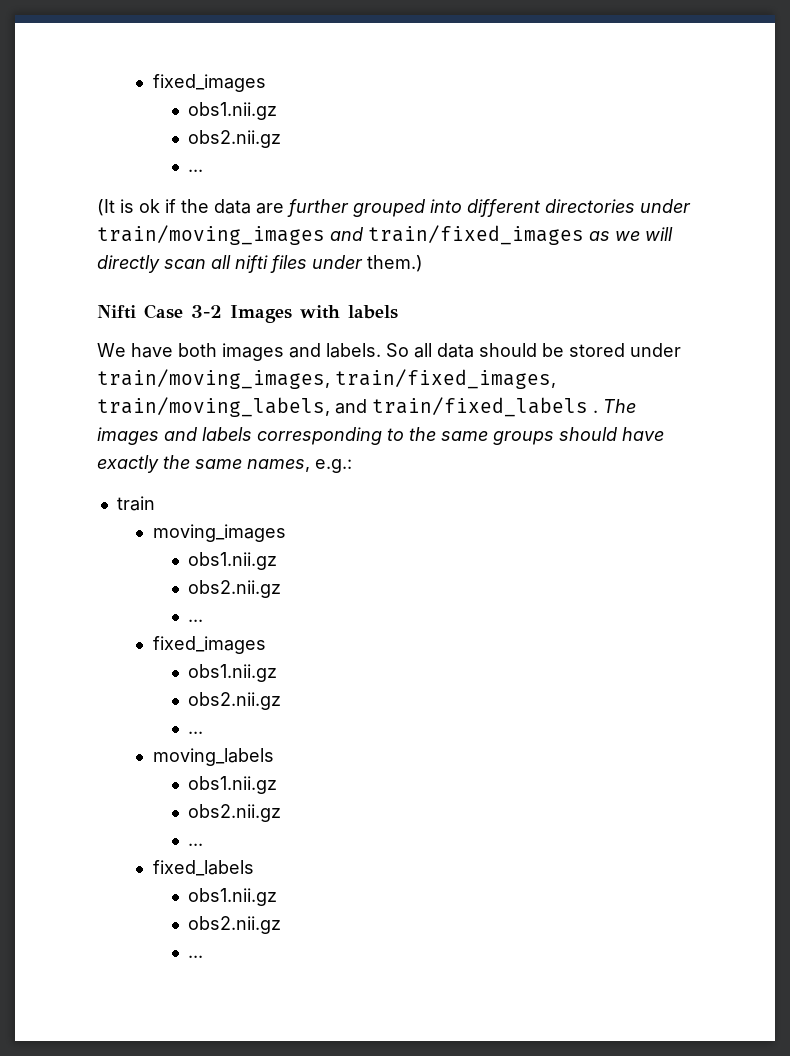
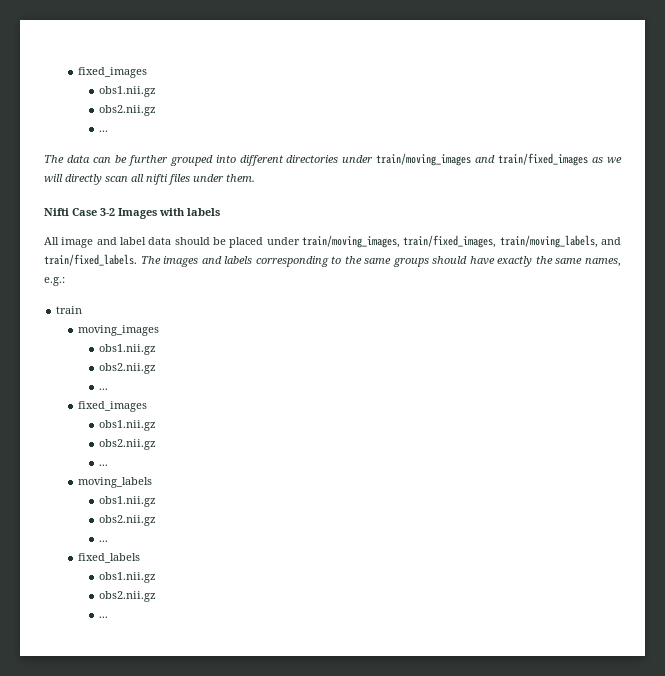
[152,74,266,92] [188,102,278,120] [188,130,282,148] [188,169,204,172] [97,199,284,216] fixed_images // obs1.nii.gz // obs2.nii.gz // ... // (It is ok if the data are -> [77,67,147,78] [99,86,157,97] [99,105,157,116] [99,130,109,132] [44,155,127,163] fixed_images // obs1.nii.gz // obs2.nii.gz // ... // The data can be
[367,255,423,272] them.) -> [226,174,255,182] them.
[97,343,432,361] We have both images and labels. So all -> [44,237,146,248] All image and label
[569,343,625,357] stored -> [229,237,264,248] placed
[372,397,598,417] train/fixed_labels . -> [44,254,137,266] train/fixed_labels.

